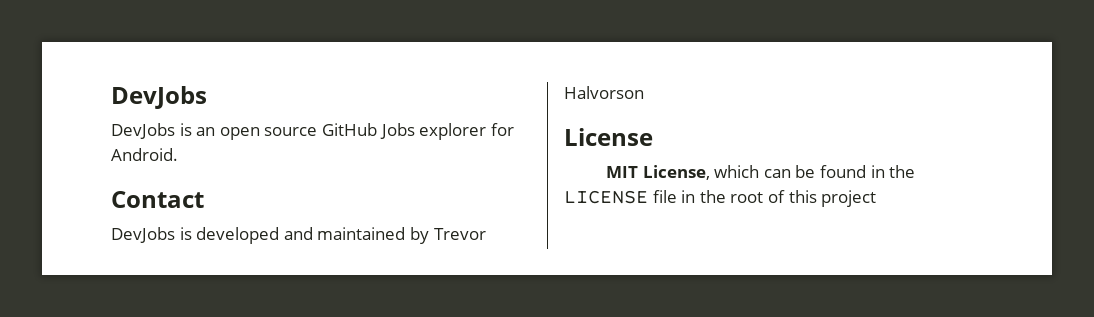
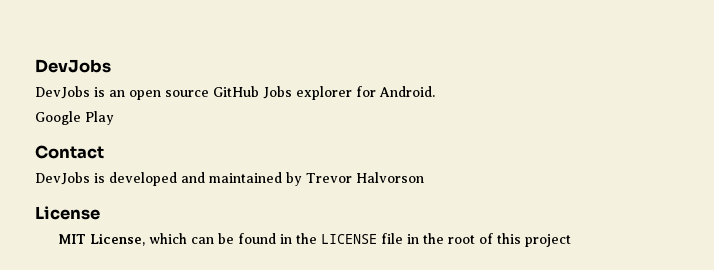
(178, 154) none -> [35,111,114,125] // Google Play

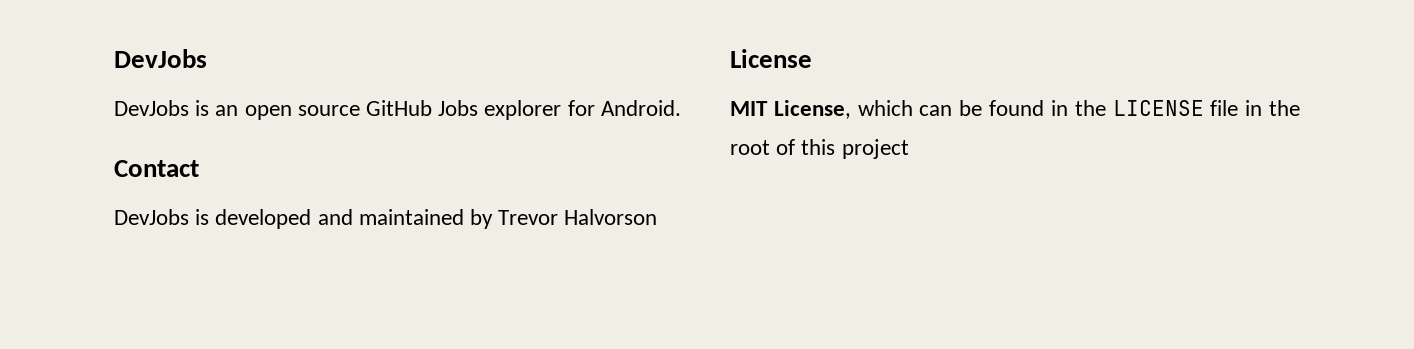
[35,111,114,125] // Google Play -> (681, 108) none

